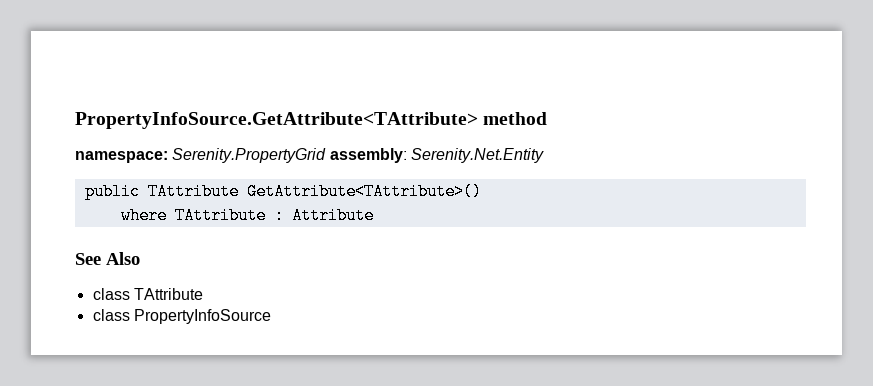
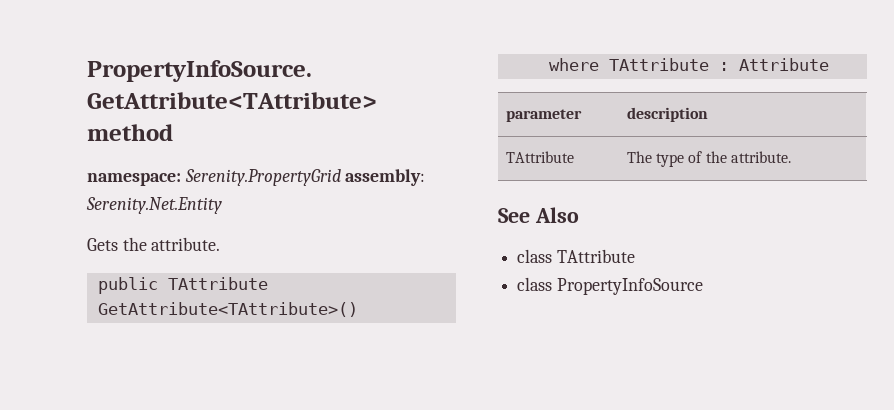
(544, 155) none -> [87,237,221,251] // Gets the attribute.
(374, 215) none -> [505,109,582,122] [626,107,708,122] [505,151,574,163] [626,151,792,167] // parameter | description // TAttribute | The type of the attribute.

